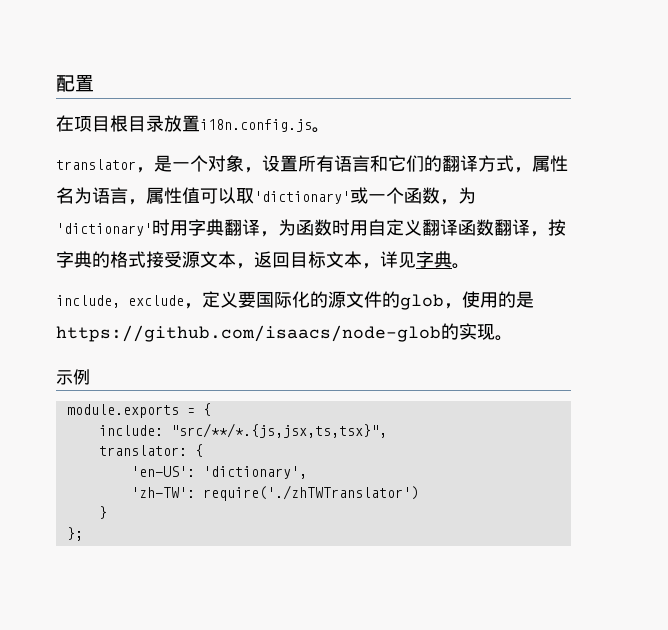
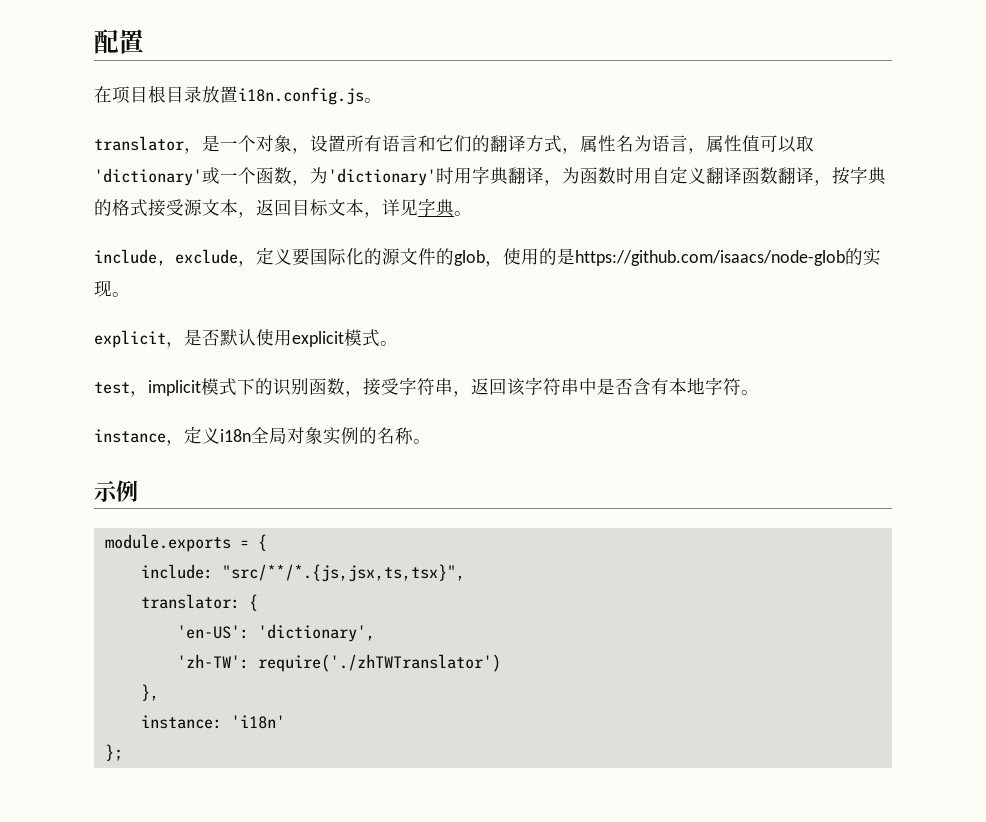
(513, 338) none -> [94,329,398,348] [94,377,759,397] [94,426,431,446] // explicit，是否默认使用explicit模式。 // test，implicit模式下的识别函数，接受字符串，返回该字符串中是否含有本地字符。 // instance，定义i18n全局对象实例的名称。
[98,506,107,519] } -> [140,684,159,701] [140,715,285,729] }, // instance: 'i18n'

